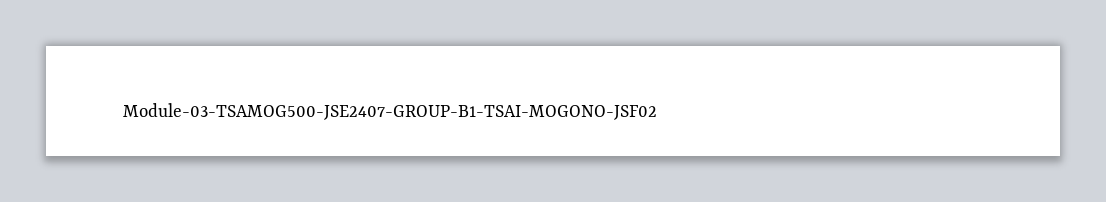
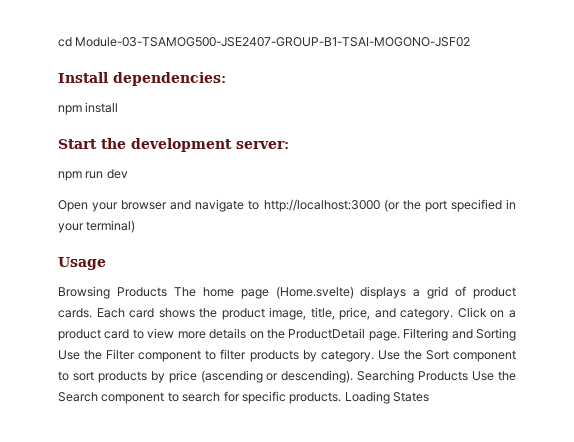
(123, 111) none -> [58,37,72,47] cd
(657, 111) none -> [58,72,226,86] [58,102,119,115] [58,138,289,152] [58,169,128,181] [58,199,516,212] [58,220,136,233] [58,257,106,270] [58,286,516,299] [58,307,517,320] [58,328,516,341] [58,349,516,362] [58,370,517,383] [58,391,429,404] // Install dependencies: // npm install // Start the development server: // npm run dev // Open your browser and navigate to http://localhost:3000 (or the port specified in your terminal) // Usage // Browsing Products The home page (Home.svelte) displays a grid of product cards. Each card shows the product image, title, price, and category. Click on a product card to view more details on the ProductDetail page. Filtering and Sorting Use the Filter component to filter products by category. Use the Sort component to sort products by price (ascending or descending). Searching Products Use the Search component to search for specific products. Loading States

